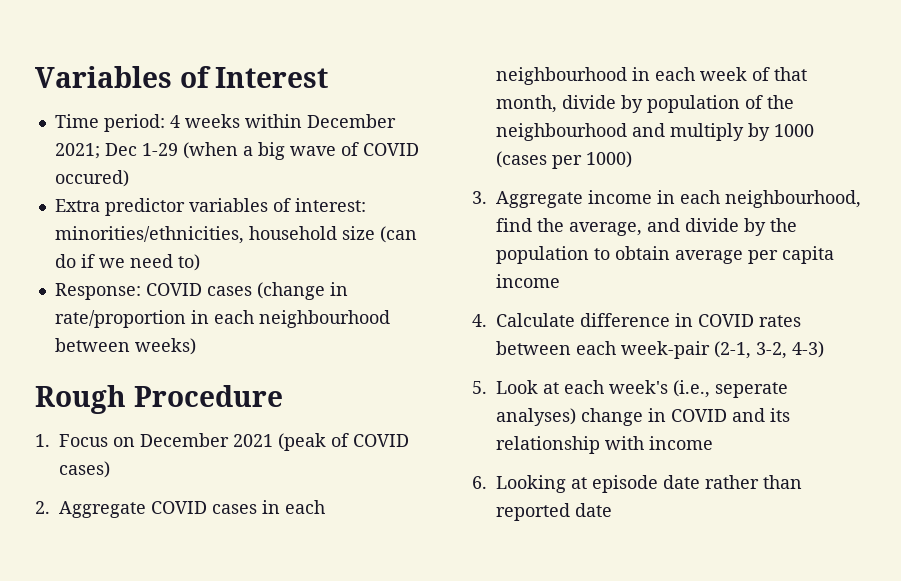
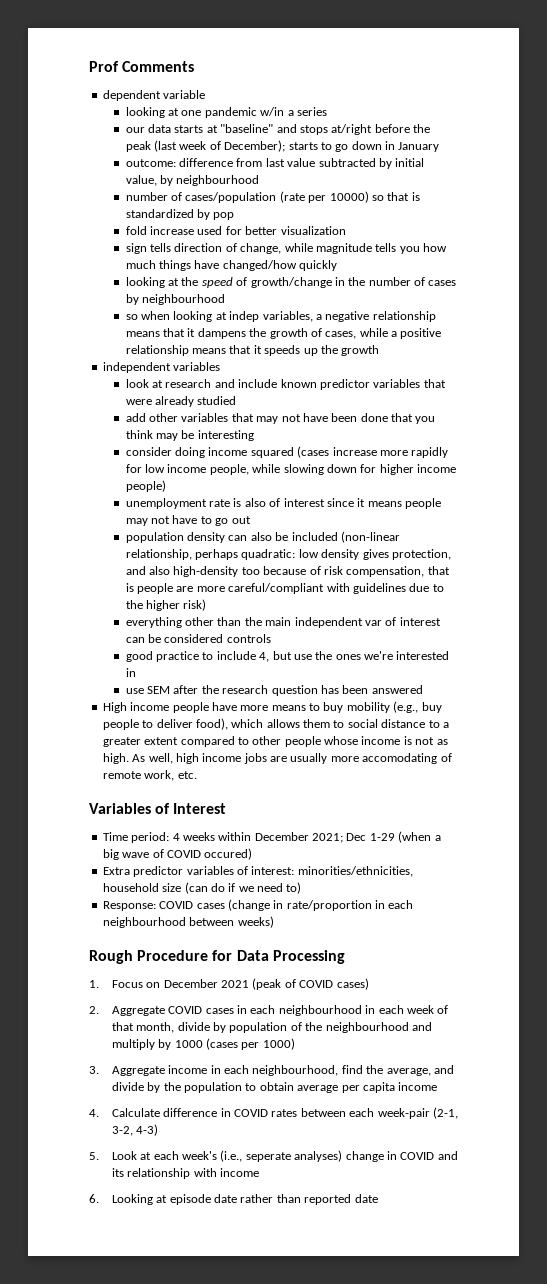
(35, 77) none -> [89,61,195,72] [102,90,206,101] [125,107,327,118] [125,124,431,135] [125,140,440,152] [125,158,425,169] [125,175,260,186] [125,191,420,203] [125,209,235,220] [125,226,346,235] [125,243,448,254] [125,260,338,271] [125,277,457,288] [125,294,226,305] [125,311,436,322] [125,328,442,339] [125,345,380,356] [102,362,221,373] [125,379,446,390] [125,396,237,407] [125,413,436,424] [125,430,254,441] [125,446,449,458] [125,464,457,475] [125,480,166,492] [125,498,442,509] [125,515,251,526] [125,531,400,543] [125,549,451,560] [125,566,450,577] [125,583,444,594] [125,599,207,611] [125,617,441,628] [125,634,271,643] [125,651,450,662] [125,668,136,677] [125,685,423,696] [102,701,442,713] [102,718,449,730] [102,736,448,747] [102,753,452,764] [102,770,197,781] Prof Comments // dependent variable // looking at one pandemic w/in a series // our data starts at "baseline" and stops at/right before the peak (last week of December); starts to go down in January // outcome: difference from last value subtracted by initial value, by neighbourhood // number of cases/population (rate per 10000) so that is standardized by pop // fold increase used for better visualization // sign tells direction of change, while magnitude tells you how much things have changed/how quickly // looking at the speed of growth/change in the number of cases by neighbourhood // so when looking at indep variables, a negative relationship means that it dampens the growth of cases, while a positive relationship means that it speeds up the growth // independent variables // look at research and include known predictor variables that were already studied // add other variables that may not have been done that you think may be interesting // consider doing income squared (cases increase more rapidly for low income people, while slowing down for higher income people) // unemployment rate is also of interest since it means people may not have to go out // population density can also be included (non-linear relationship, perhaps quadratic: low density gives protection, and also high-density too because of risk compensation, that is people are more careful/compliant with guidelines due to the higher risk) // everything other than the main independent var of interest can be considered controls // good practice to include 4, but use the ones we're interested in // use SEM after the research question has been answered // High income people have more means to buy mobility (e.g., buy people to deliver food), which allows them to social distance to a greater extent compared to other people whose income is not as high. As well, high income jobs are usually more accomodating of remote work, etc. //
(283, 396) none -> [212,950,345,964] for Data Processing

